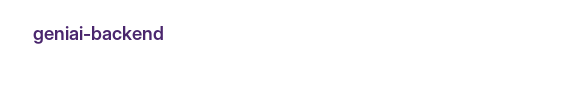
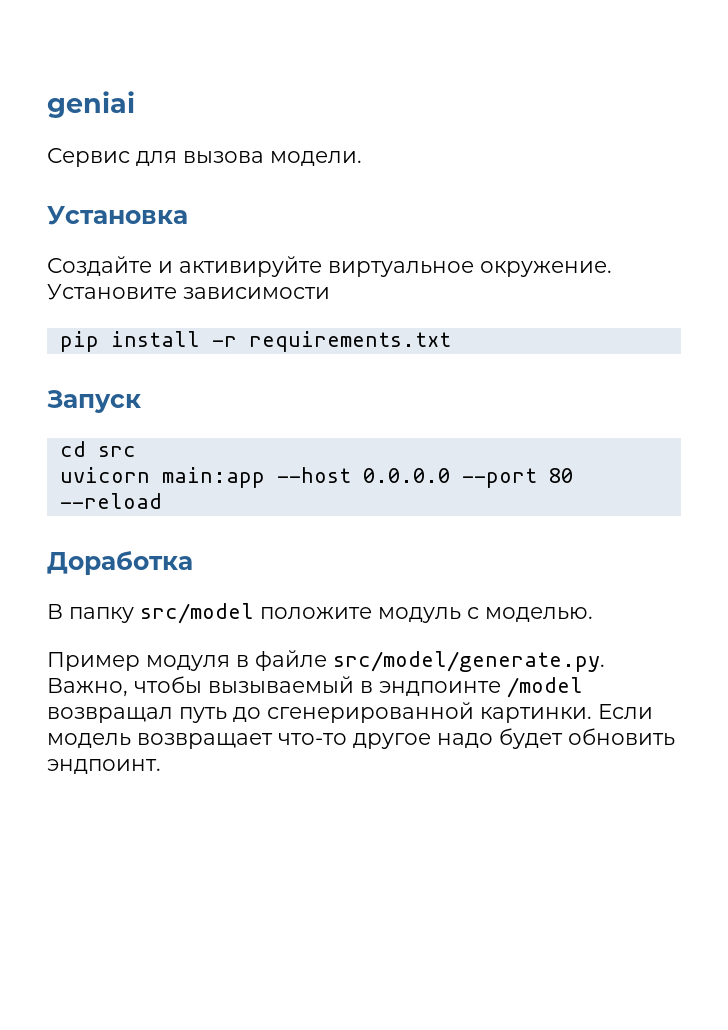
[33,26,164,44] geniai-backend -> [47,91,135,118] [47,148,362,167] [47,206,188,225] [47,256,612,277] [47,284,330,300] [59,331,451,352] [47,390,141,413] [59,441,136,457] [59,467,573,488] [59,493,162,509] [47,551,193,575] [47,603,593,624] [47,650,605,672] [47,676,583,698] [47,702,653,723] [47,728,675,749] [47,759,161,774] geniai // Сервис для вызова модели. // Установка // Создайте и активируйте виртуальное окружение. Установите зависимости // pip install -r requirements.txt // Запуск // cd src // uvicorn main:app --host 0.0.0.0 --port 80 --reload // Доработка // В папку src/model положите модуль с моделью. // Пример модуля в файле src/model/generate.py. Важно, чтобы вызываемый в эндпоинте /model возвращал путь до сгенерированной картинки. Если модель возвращает что-то другое надо будет обновить эндпоинт.

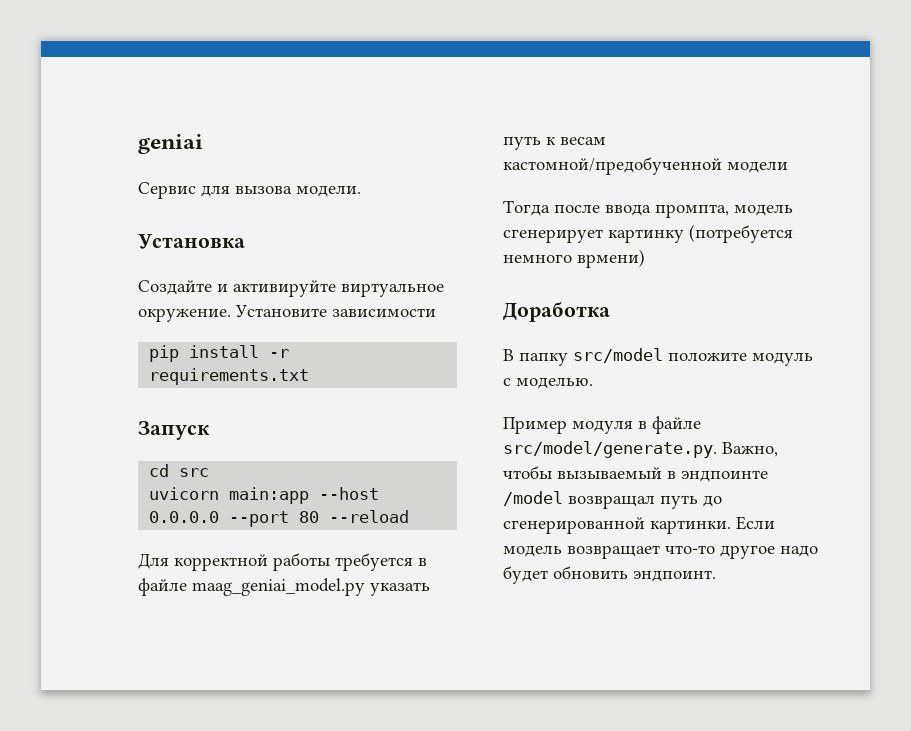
(162, 501) none -> [138,553,427,571] [138,578,430,596] [503,136,606,150] [503,157,788,175] [503,200,793,218] [503,224,793,243] [503,249,645,268] // Для корректной работы требуется в файле maag_geniai_model.py указать путь к весам кастомной/предобученной модели // Тогда после ввода промпта, модель сгенерирует картинку (потребуется немного врмени)

